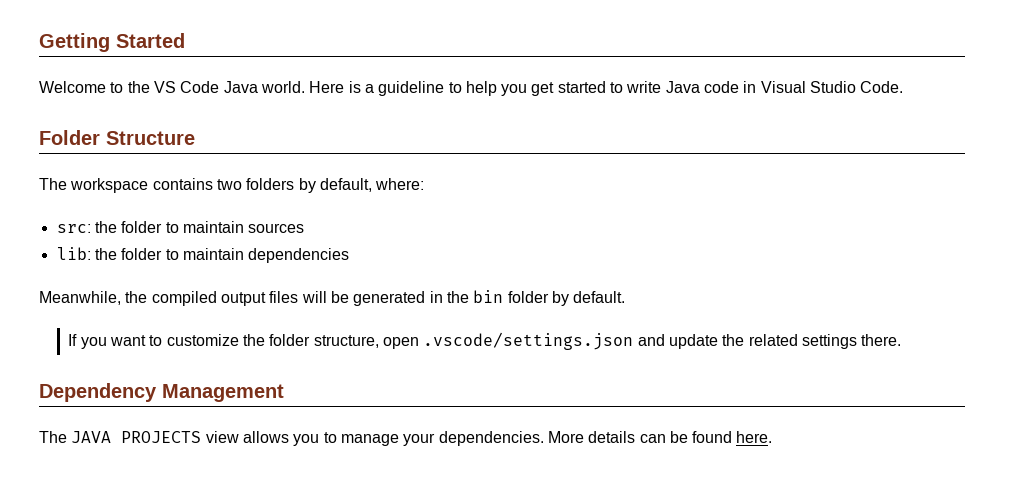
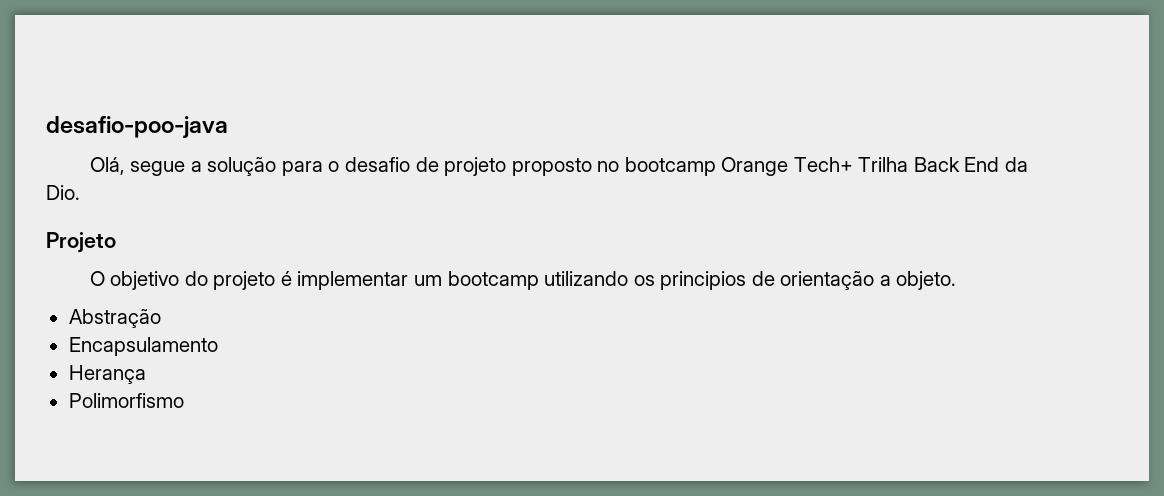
[39,33,185,52] [39,81,904,96] [39,130,195,145] [39,178,425,193] [56,221,305,233] [56,247,350,263] [39,290,626,306] [68,332,902,350] [39,383,284,402] [39,431,773,446] Getting Started // Welcome to the VS Code Java world. Here is a guideline to help you get started to write Java code in Visual Studio Code. // Folder Structure // The workspace contains two folders by default, where: // src: the folder to maintain sources // lib: the folder to maintain dependencies // Meanwhile, the compiled output files will be generated in the bin folder by default. // If you want to customize the folder structure, open .vscode/settings.json and update the related settings there. // Dependency Management // The JAVA PROJECTS view allows you to manage your dependencies. More details can be found here. -> [46,116,228,138] [89,157,1028,176] [46,185,80,200] [46,232,116,253] [89,271,957,290] [68,309,161,328] [68,337,218,356] [68,365,146,384] [68,393,184,408] desafio-poo-java // Olá, segue a solução para o desafio de projeto proposto no bootcamp Orange Tech+ Trilha Back End da Dio. // Projeto // O objetivo do projeto é implementar um bootcamp utilizando os principios de orientação a objeto. // Abstração // Encapsulamento // Herança // Polimorfismo

